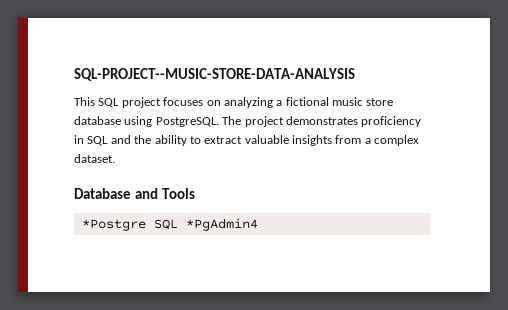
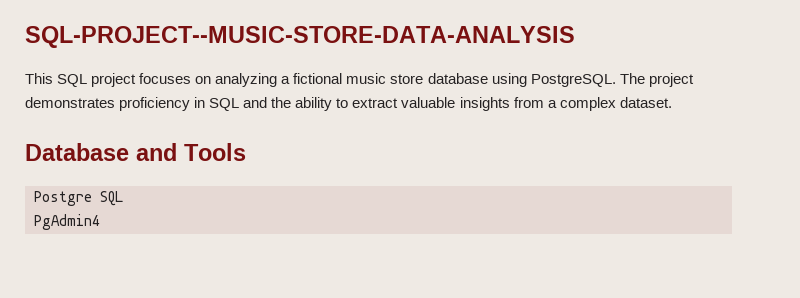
[81,218,258,231] *Postgre SQL *PgAdmin4 -> [34,191,123,206] [34,214,100,230] Postgre SQL // PgAdmin4

